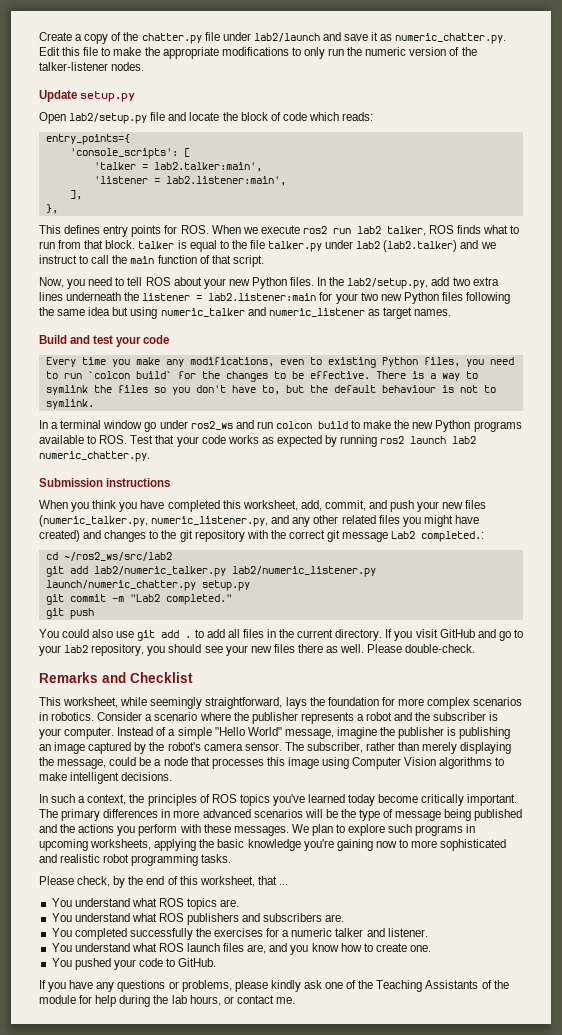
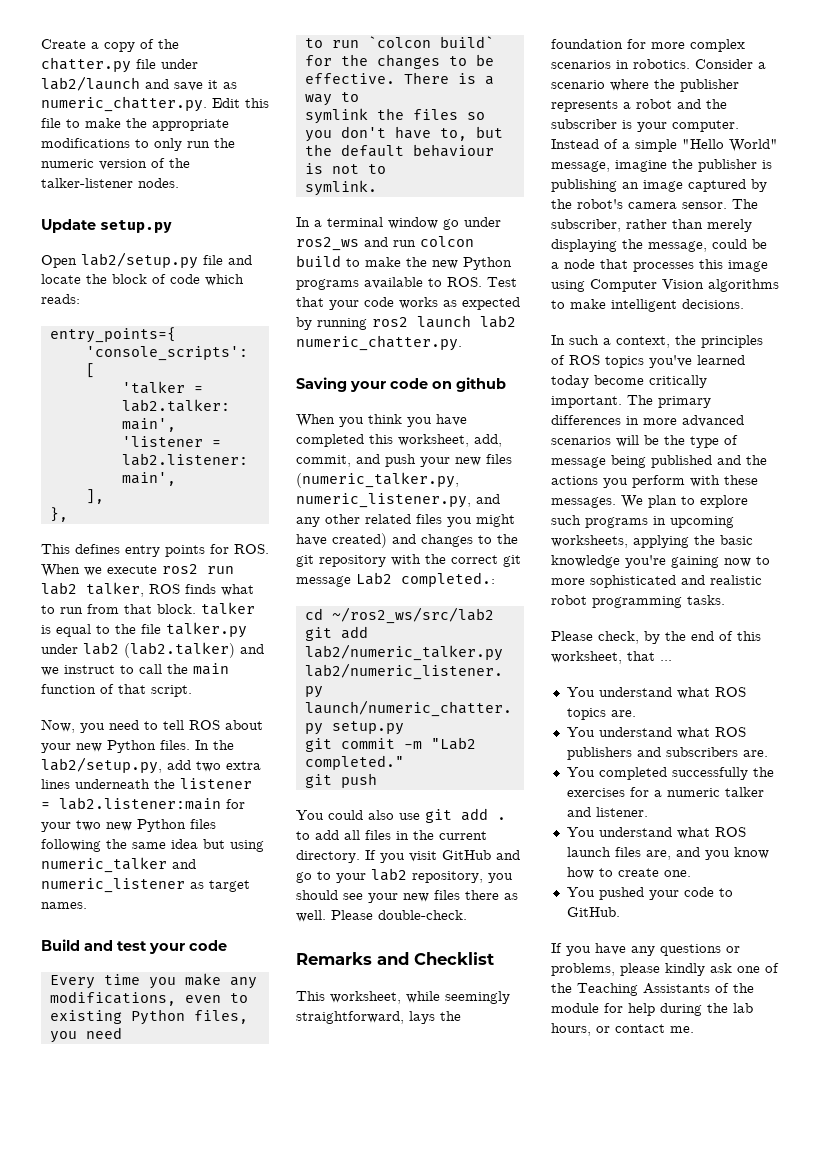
[39,478,171,487] Submission instructions -> [296,377,506,392] Saving your code on github

